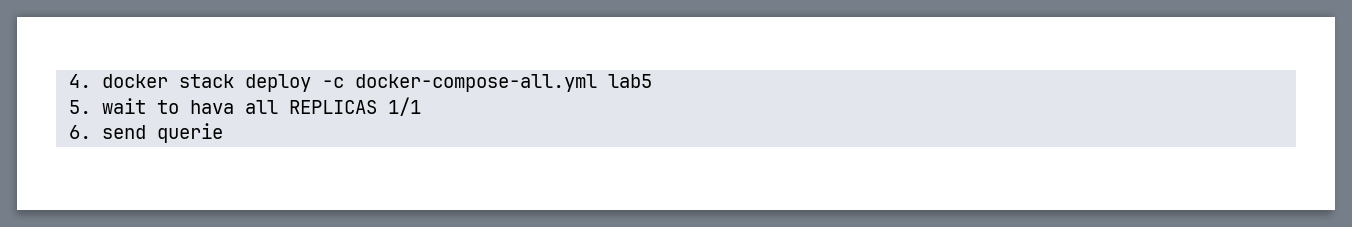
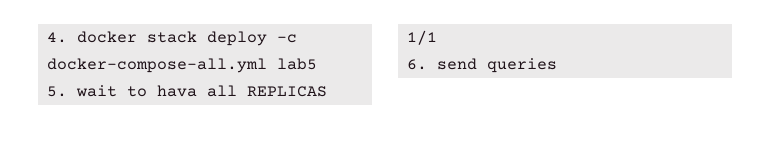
[156,123,223,143] querie -> [486,58,557,73] queries

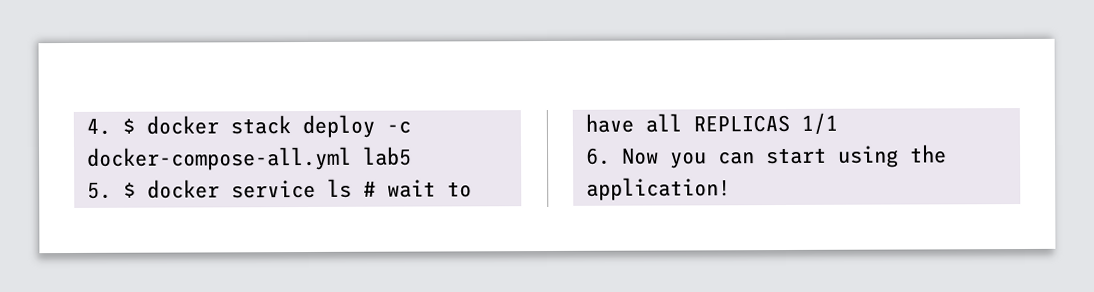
(67, 37) none -> [121,117,135,134] $
(67, 91) none -> [122,178,376,199] $ docker service ls #
[156,85,197,97] hava -> [584,113,634,133] have
[436,58,557,73] send queries -> [621,144,947,169] [585,177,731,201] Now you can start using the application!

